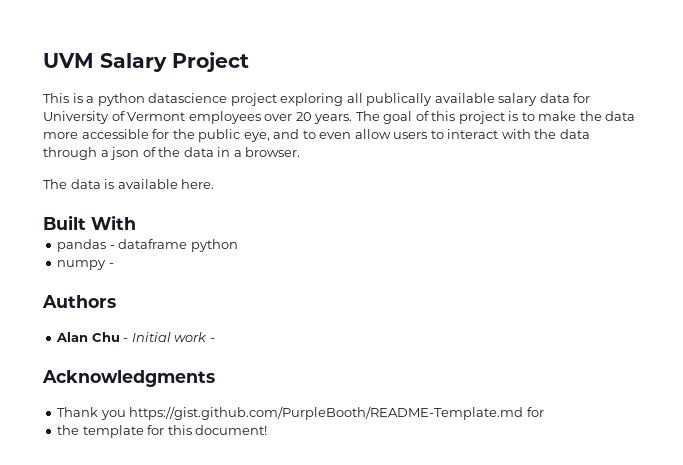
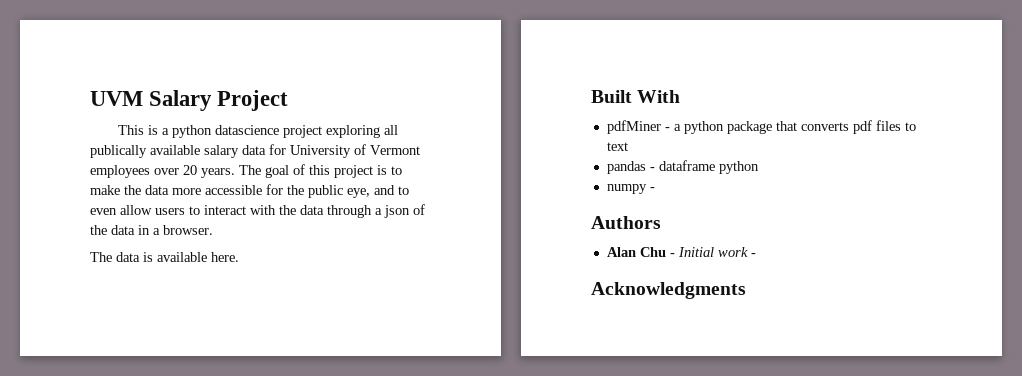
(136, 222) none -> [606,120,916,134] [606,142,628,151] // pdfMiner - a python package that converts pdf files to text
[57,406,544,420] [57,425,268,438] // Thank you https://gist.github.com/PurpleBooth/README-Template.md for // the template for this document! -> (746, 290) none

